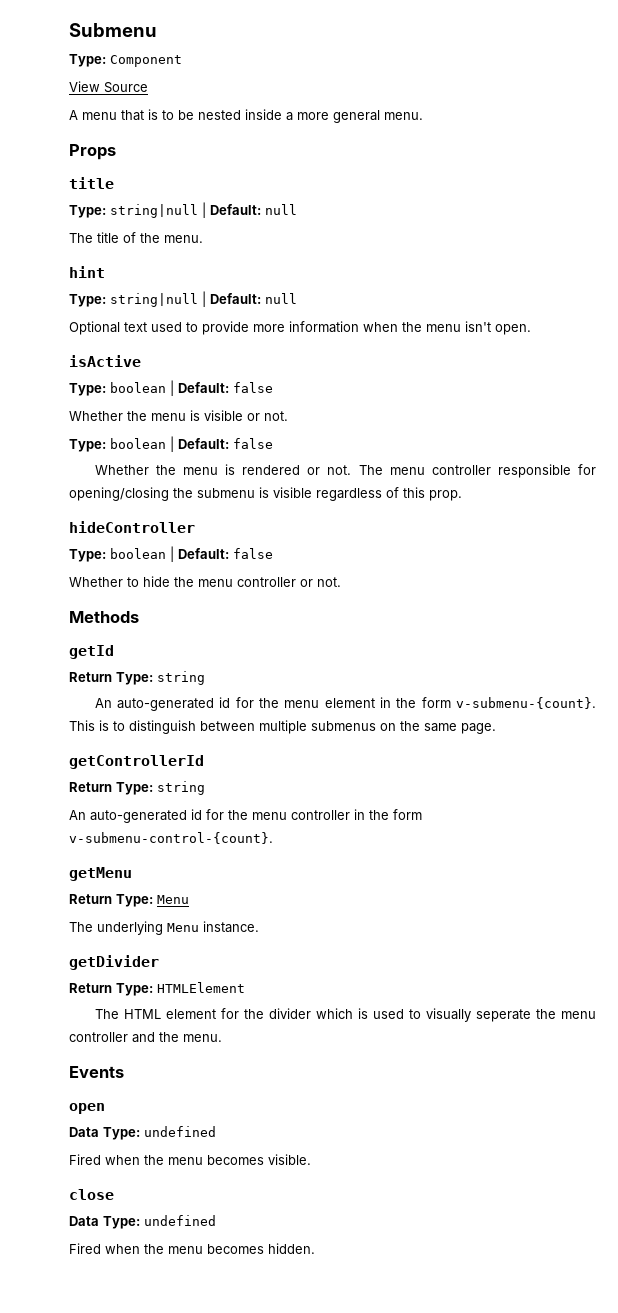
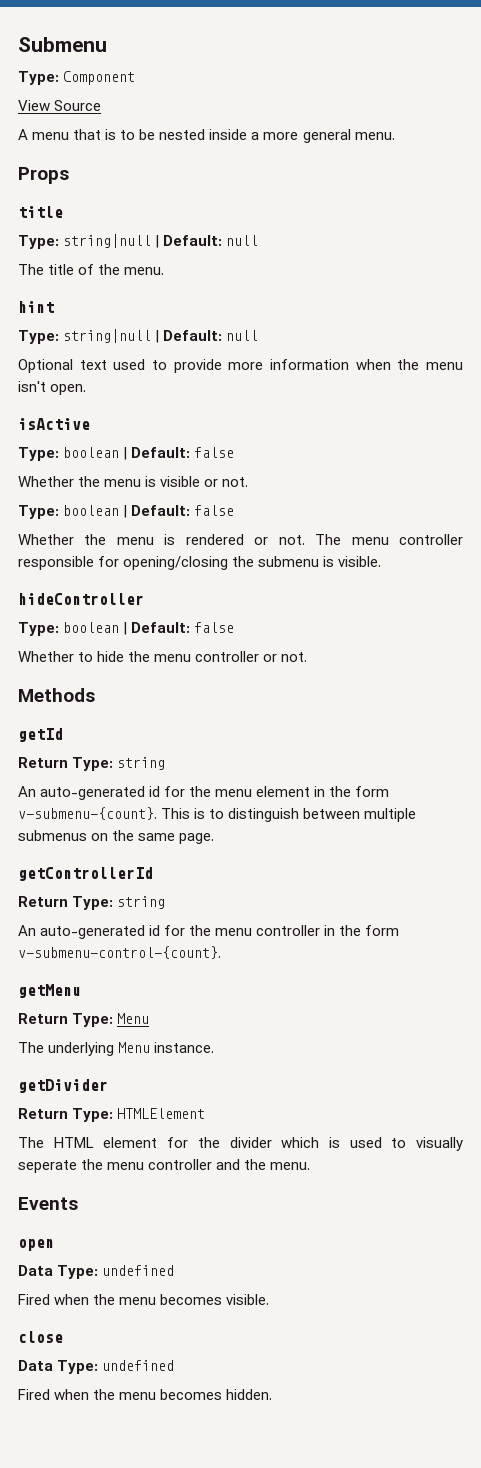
[273,487,462,501] visible regardless of this prop. -> [338,556,382,567] visible.

